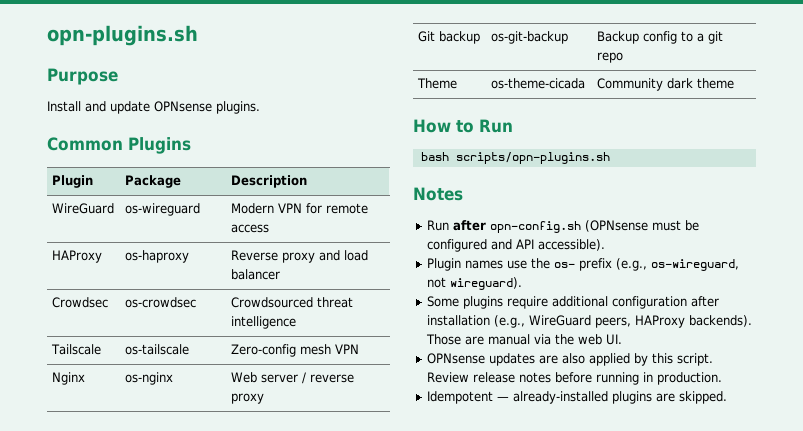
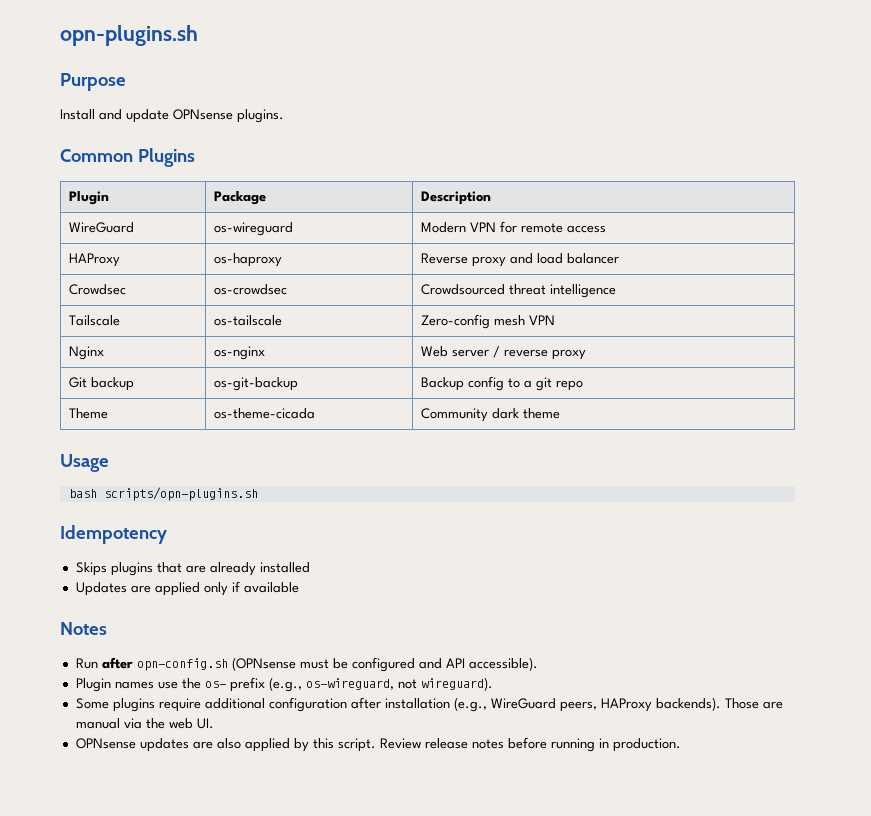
[413,119,513,133] How to Run -> [60,454,109,472] Usage
(610, 158) none -> [60,525,167,544] [75,562,310,576] [75,581,299,596] // Idempotency // Skips plugins that are already installed // Updates are applied only if available
[426,391,727,404] // Idempotent — already-installed plugins are skipped. -> (681, 745) none

